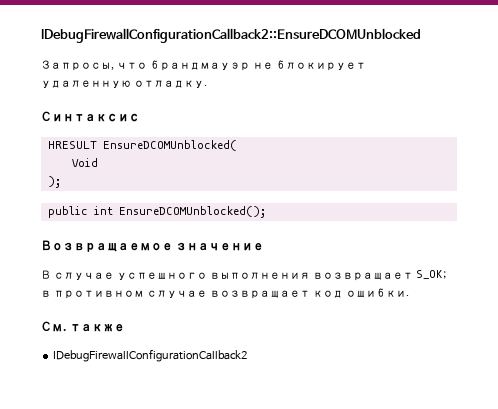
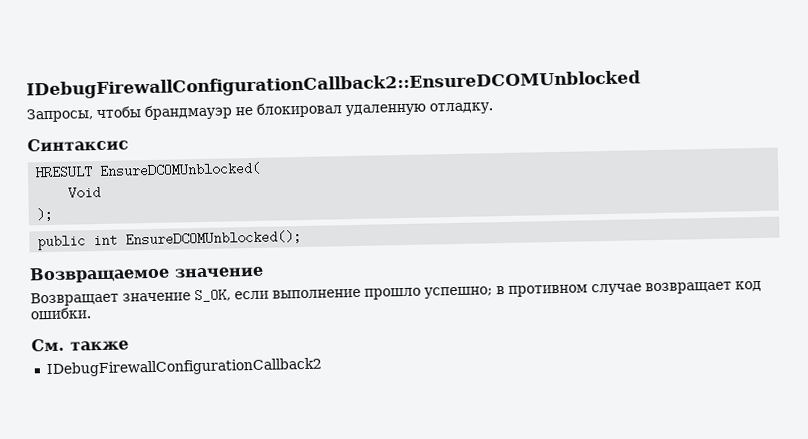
[116,62,147,69] что -> [96,106,141,119] чтобы
[275,60,366,71] блокирует -> [256,102,342,118] блокировал
[41,270,446,281] В случае успешного выполнения возвращает S_OK; -> [30,286,493,307] Возвращает значение S_OK, если выполнение прошло успешно;

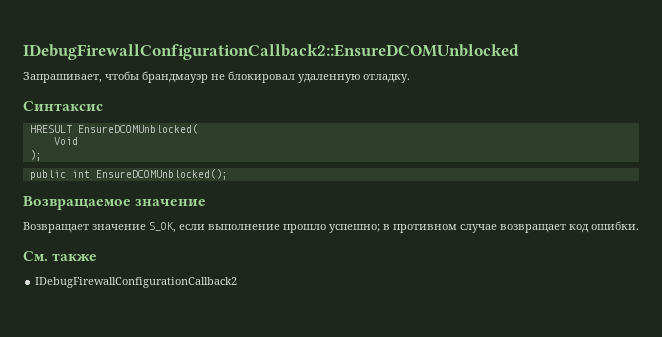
[26,108,93,123] Запросы, -> [23,72,102,83] Запрашивает,

